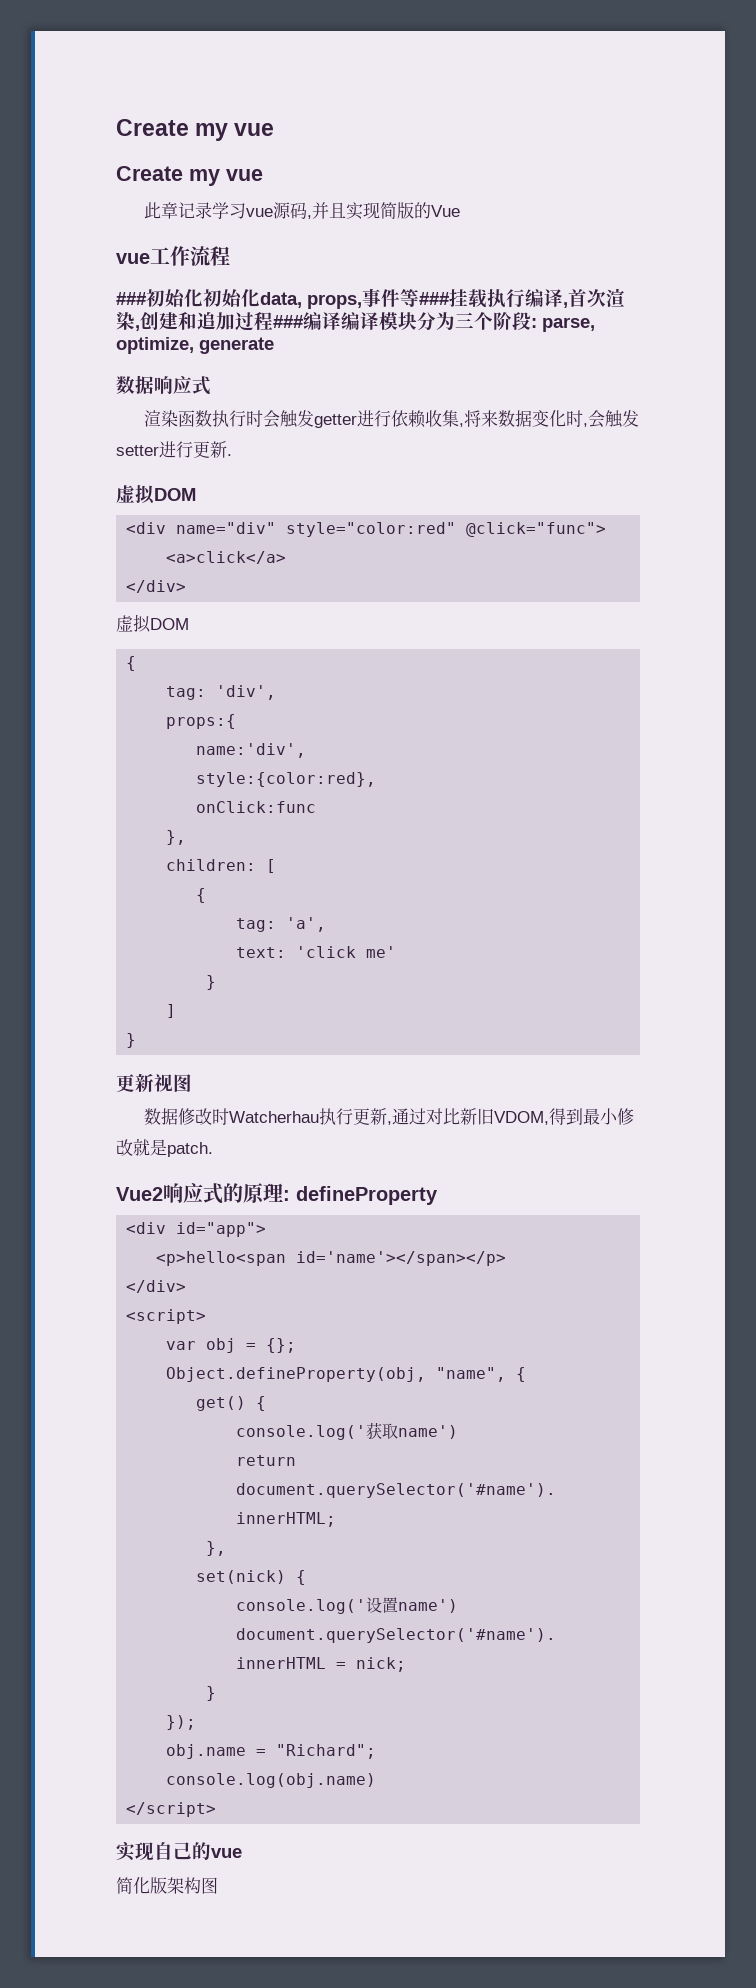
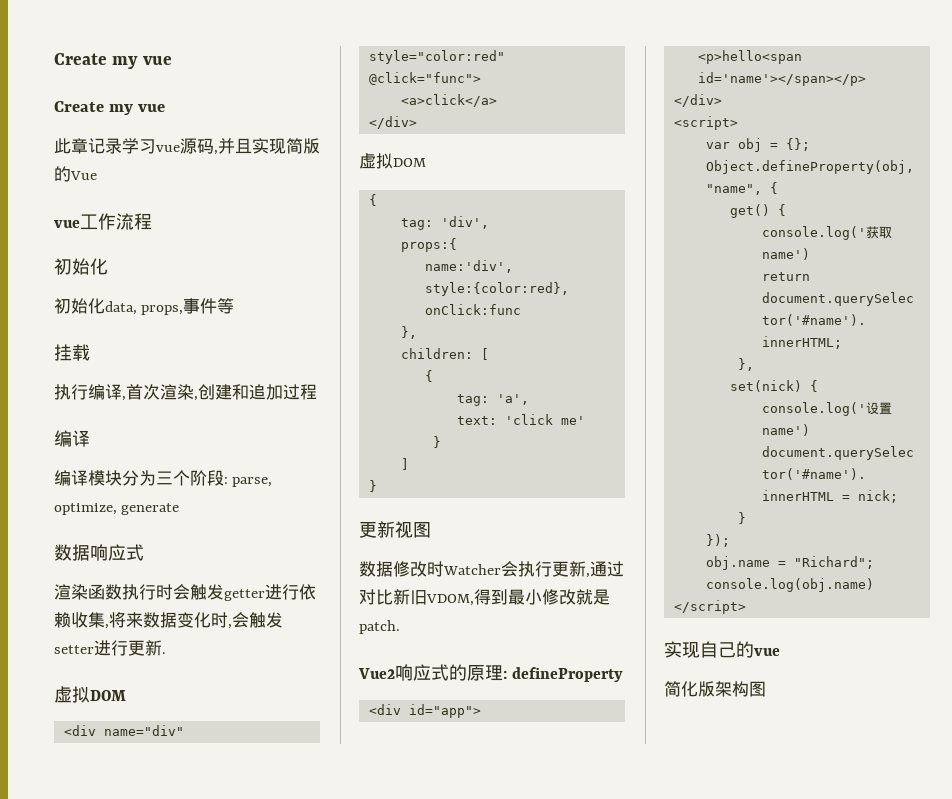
[116,289,203,307] ###初始化 -> [54,258,108,275] 初始化 //
[419,292,449,305] ### -> (235, 306) //
(487, 298) none -> (90, 352) //
[273,312,341,330] ###编译 -> [54,430,90,447] // 编译 //
[228,1111,319,1123] Watcherhau -> [443,561,518,577] Watcher会

